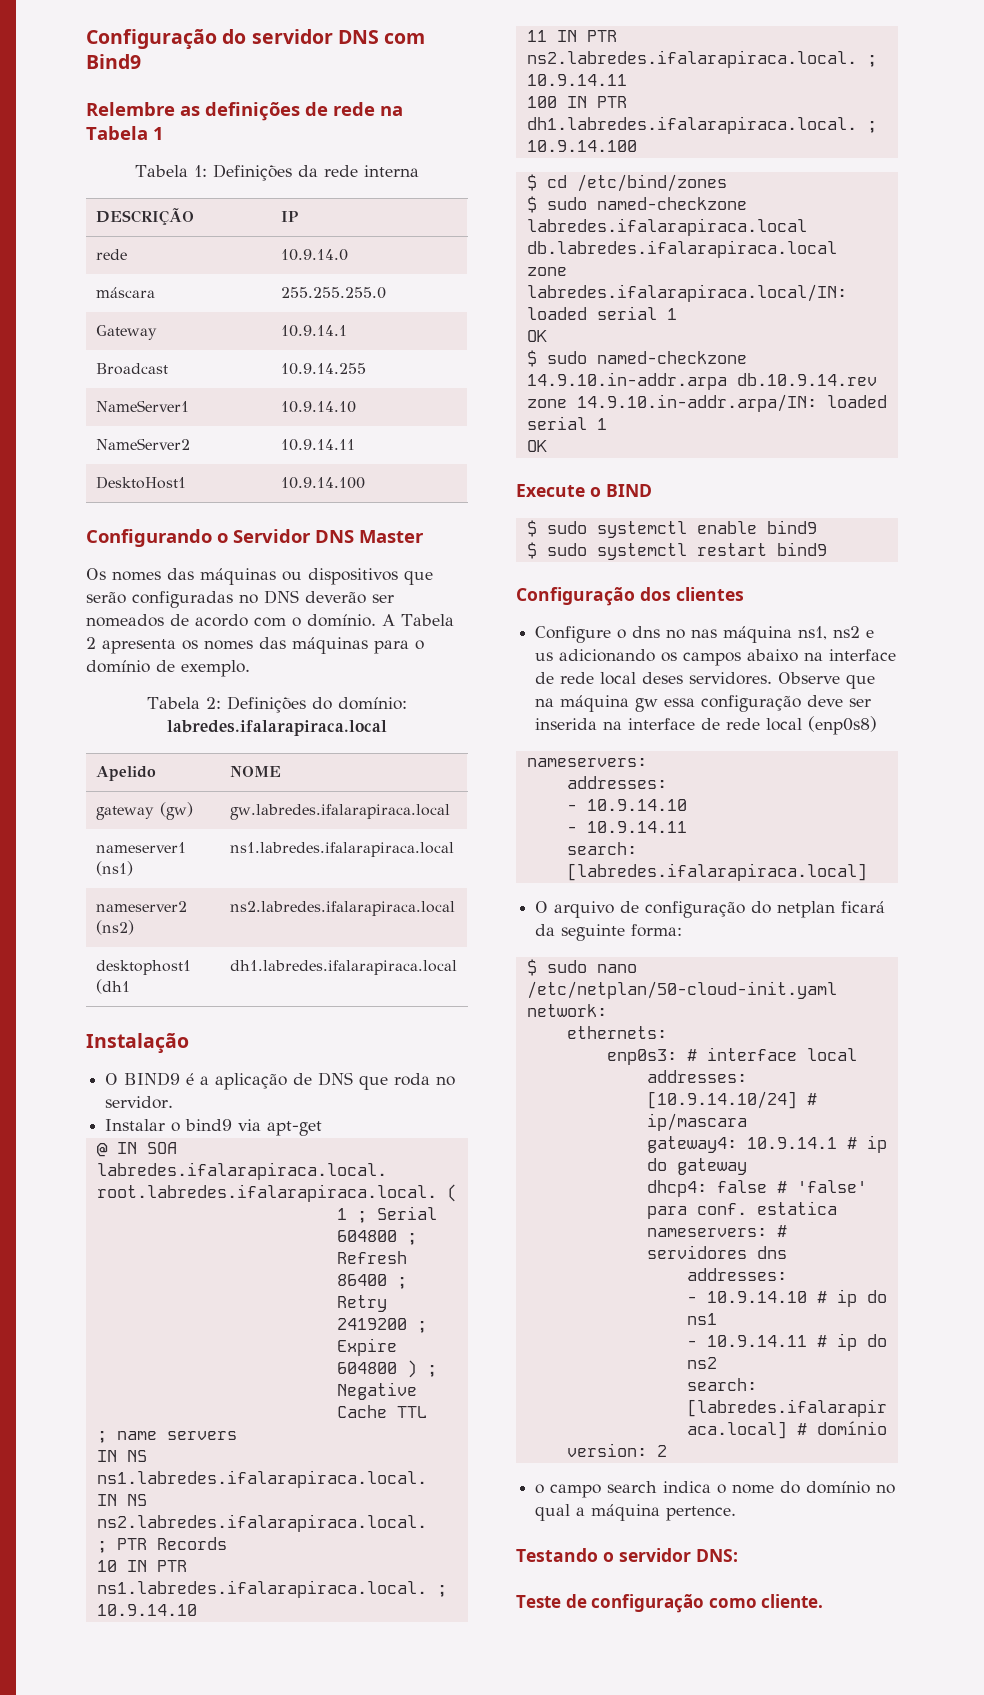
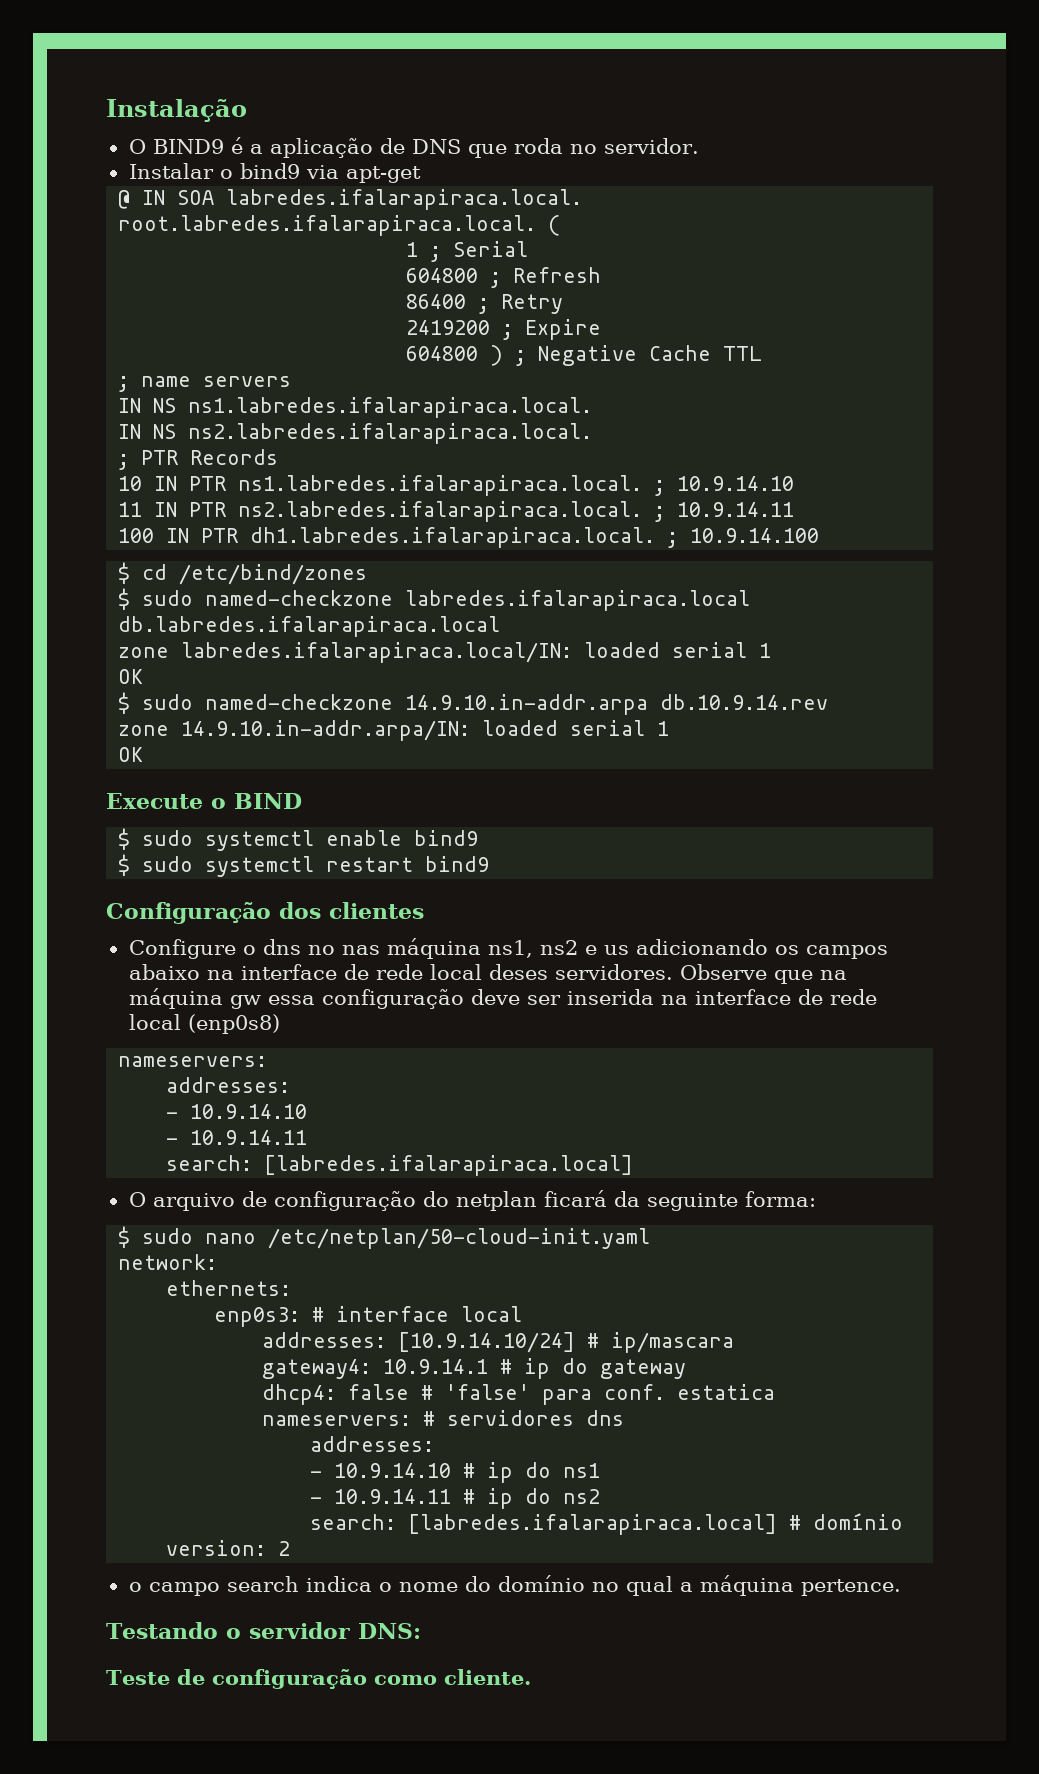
[86,29,426,49] [86,54,141,69] [86,102,403,121] [86,126,164,140] [135,164,419,181] [96,208,195,225] [281,211,299,222] [96,249,128,260] [281,249,349,261] [96,287,156,298] [281,287,387,299] [96,325,158,340] [281,325,348,337] [96,363,169,375] [281,363,367,375] [96,400,190,412] [281,401,357,413] [96,438,191,450] [281,439,356,451] [96,476,187,489] [281,477,366,489] [86,529,424,547] [86,568,433,585] [86,590,394,608] [86,614,454,627] [86,637,424,654] [86,660,250,677] [147,696,407,713] [167,720,387,736] [96,766,157,781] [230,766,282,777] [96,802,194,820] [230,804,451,820] [96,842,187,853] [96,861,134,876] [230,842,455,857] [96,901,188,912] [96,920,135,935] [230,901,456,916] [96,960,192,975] [96,979,131,994] [230,960,458,975] Configuração do servidor DNS com Bind9 // Relembre as definições de rede na Tabela 1 // Tabela 1: Definições da rede interna // DESCRIÇÃO | IP // rede | 10.9.14.0 // máscara | 255.255.255.0 // Gateway | 10.9.14.1 // Broadcast | 10.9.14.255 // NameServer1 | 10.9.14.10 // NameServer2 | 10.9.14.11 // DesktoHost1 | 10.9.14.100 // Configurando o Servidor DNS Master // Os nomes das máquinas ou dispositivos que serão configuradas no DNS deverão ser nomeados de acordo com o domínio. A Tabela 2 apresenta os nomes das máquinas para o domínio de exemplo. // Tabela 2: Definições do domínio: labredes.ifalarapiraca.local // Apelido | NOME // gateway (gw) | gw.labredes.ifalarapiraca.local // nameserver1 (ns1) | ns1.labredes.ifalarapiraca.local // nameserver2 (ns2) | ns2.labredes.ifalarapiraca.local // desktophost1 (dh1 | dh1.labredes.ifalarapiraca.local // -> (106, 110) none

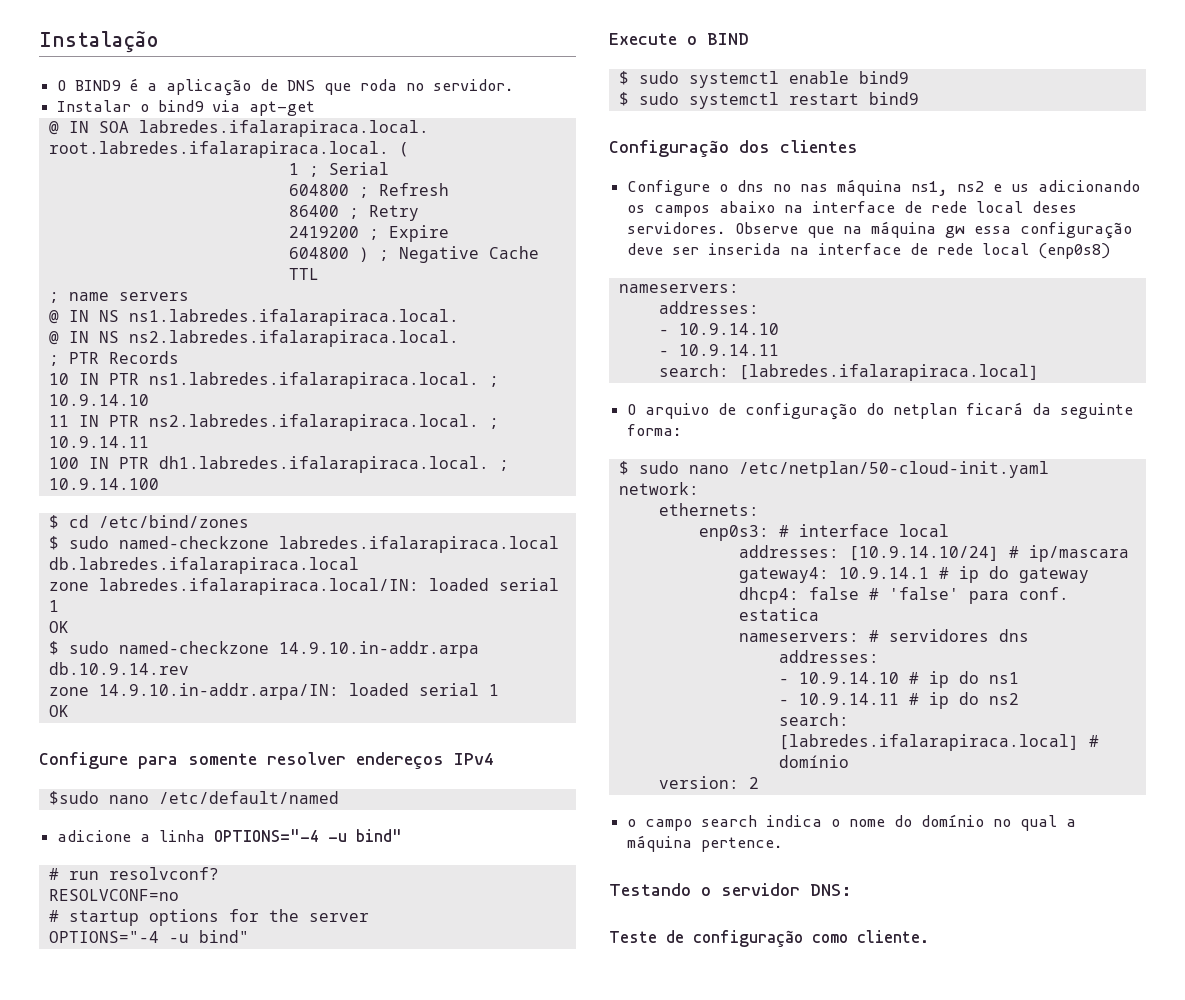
(292, 381) none -> [48,310,59,324] @
(593, 407) none -> [48,331,59,345] @
(144, 754) none -> [39,752,494,769] [48,791,339,805] [57,829,403,842] [48,867,219,880] [48,889,179,901] [48,909,369,926] [48,930,249,943] // Configure para somente resolver endereços IPv4 // $sudo nano /etc/default/named // adicione a linha OPTIONS="-4 -u bind" // # run resolvconf? // RESOLVCONF=no // # startup options for the server // OPTIONS="-4 -u bind"

